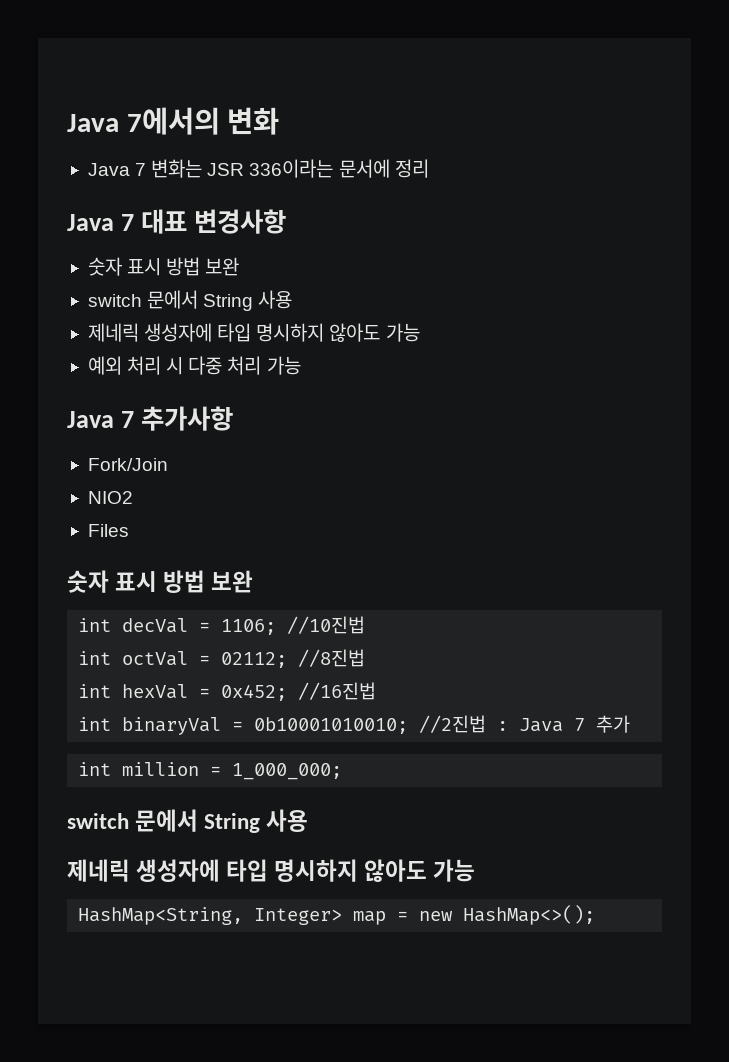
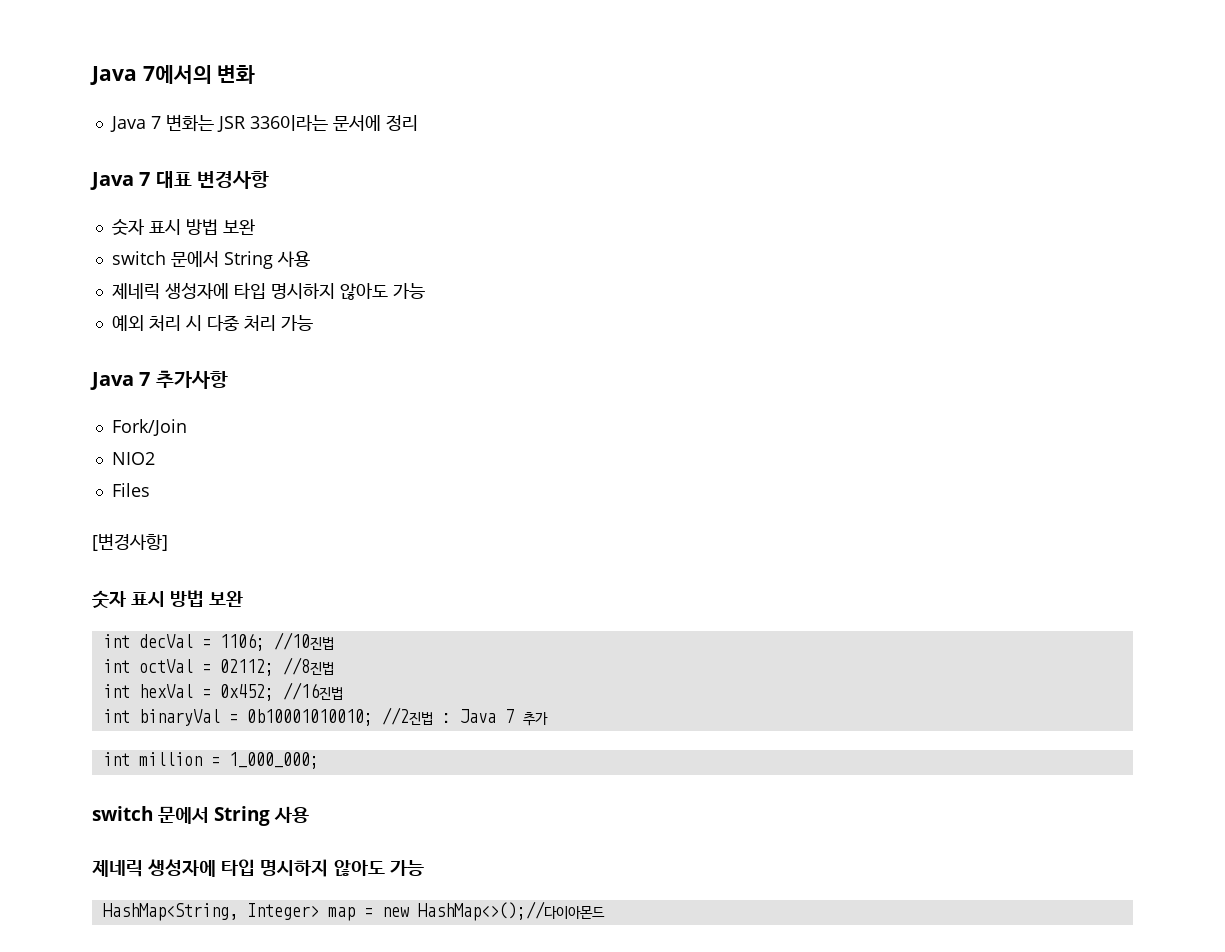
(129, 530) none -> [92,533,168,551] // [변경사항]
[463,905,596,925] HashMap<>(); -> [417,901,605,921] HashMap<>();//다이아몬드

